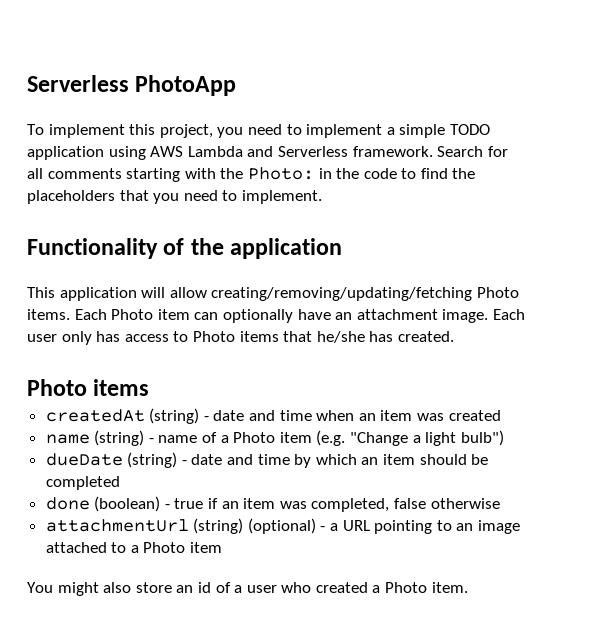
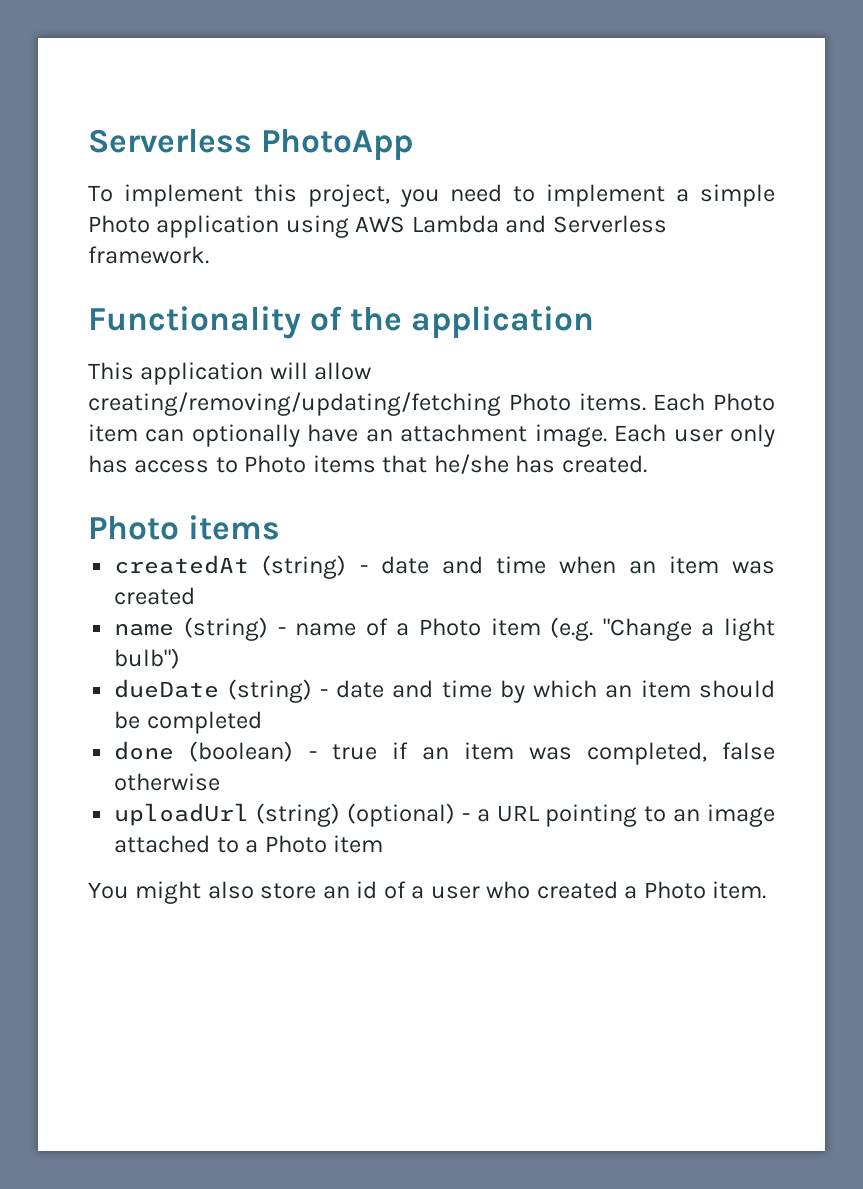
[449,124,490,135] TODO -> [88,215,150,233] Photo
[437,146,508,157] [27,167,476,182] [27,190,322,204] Search for all comments starting with the Photo: in the code to find the placeholders that you need to implement. -> (209, 255) none
[45,519,189,532] attachmentUrl -> [114,803,250,826] uploadUrl

